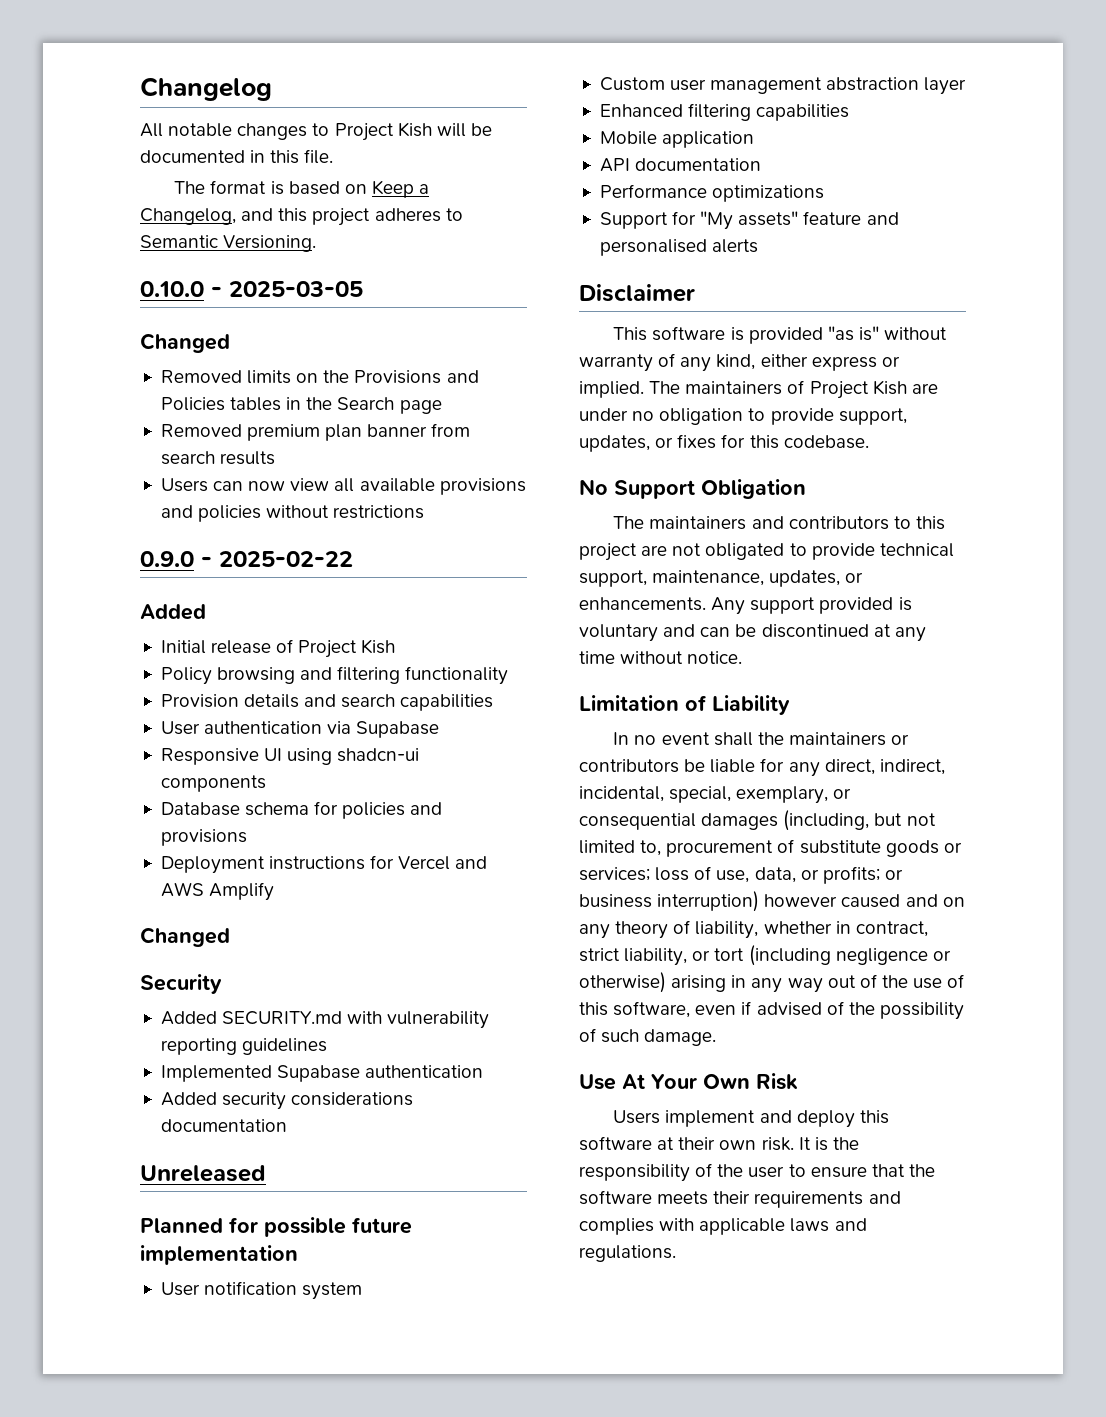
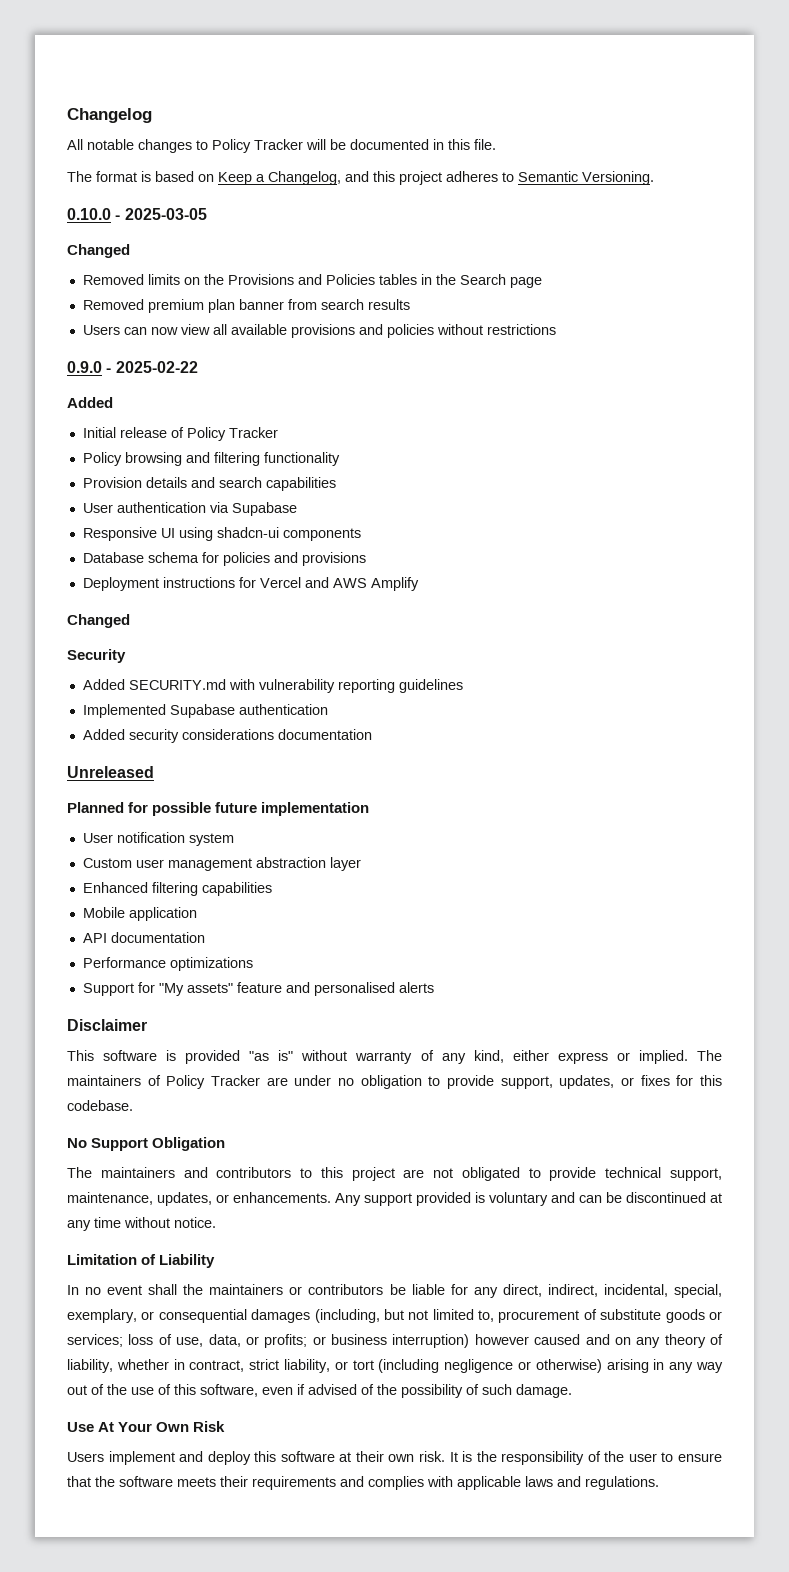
[334,122,432,141] Project Kish -> [212,139,303,153] Policy Tracker
[298,639,396,658] Project Kish -> [186,427,278,441] Policy Tracker
[809,380,907,399] Project Kish -> [166,1075,260,1089] Policy Tracker

